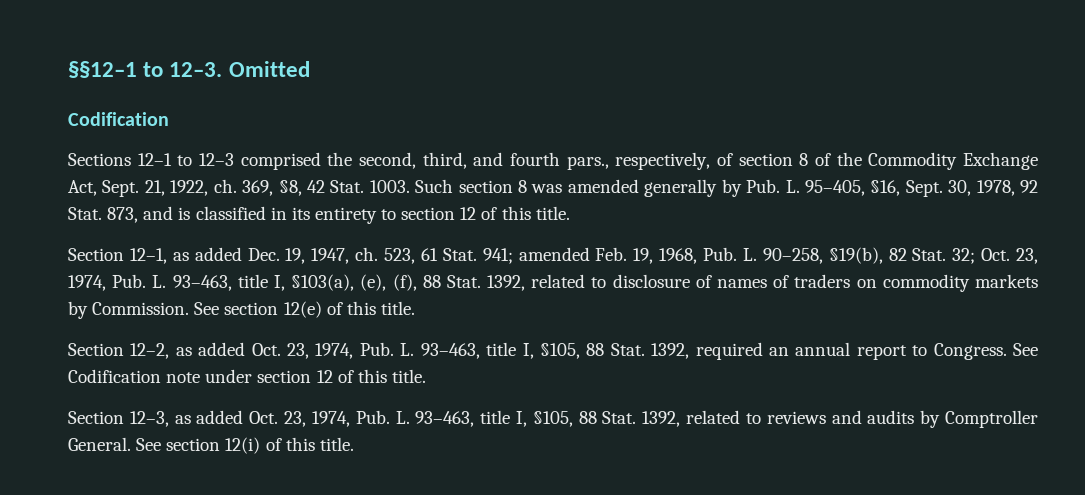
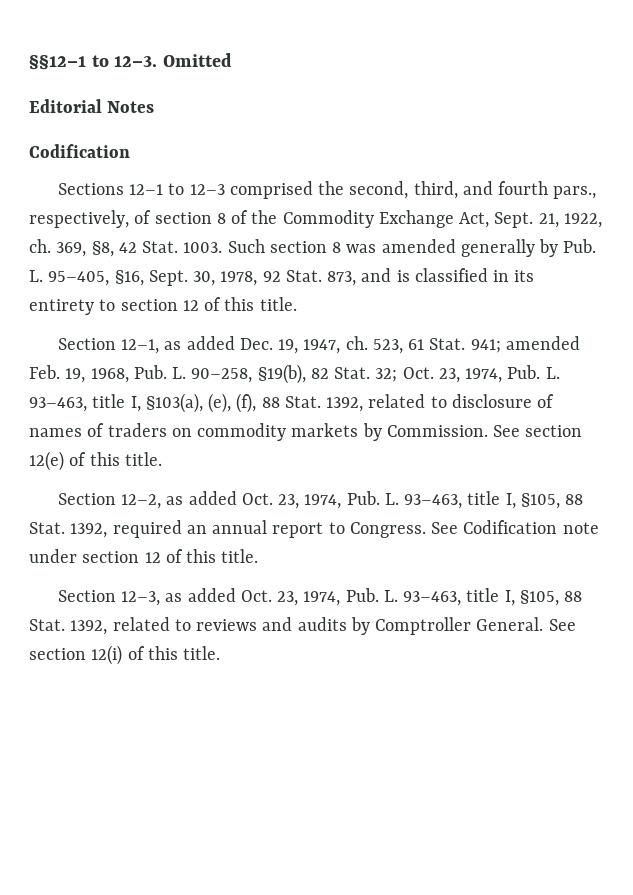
(310, 69) none -> [29,99,155,113] // Editorial Notes

